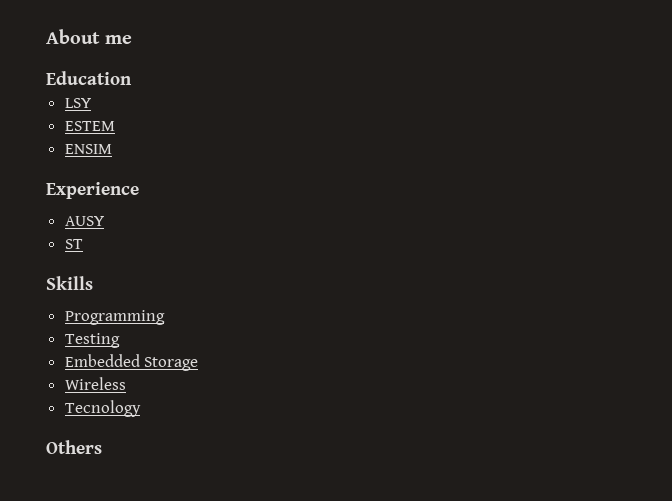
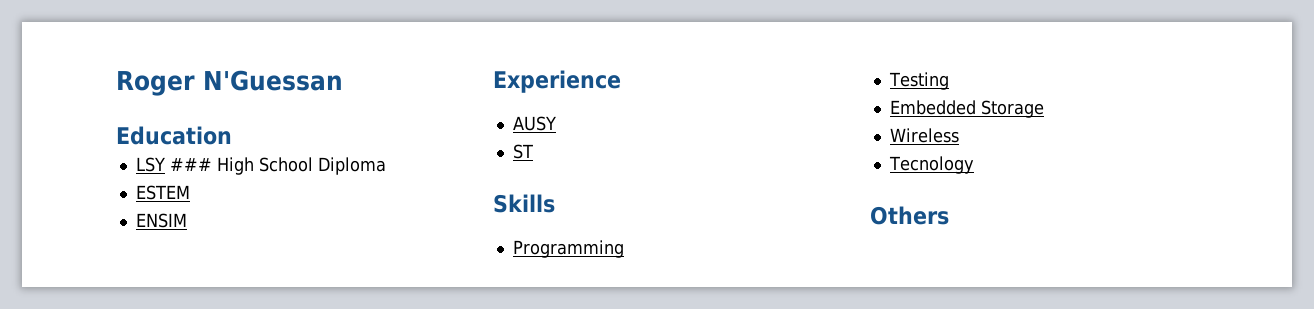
[46,29,133,44] About me -> [116,70,343,96] Roger N'Guessan
(91, 103) none -> [169,157,386,175] ### High School Diploma

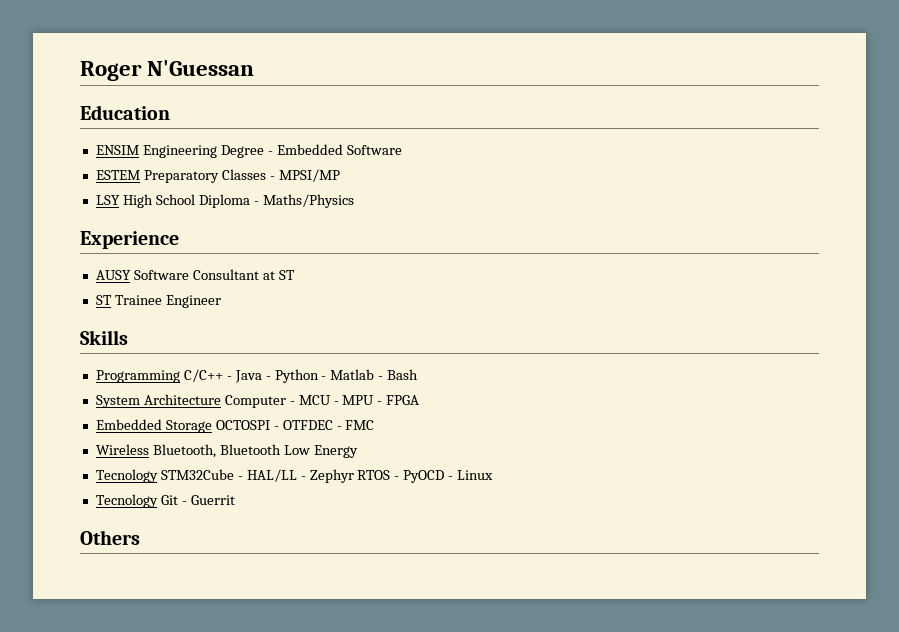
(232, 135) none -> [95,144,402,158] [95,169,340,183] // ENSIM Engineering Degree - Embedded Software // ESTEM Preparatory Classes - MPSI/MP
[169,158,212,171] ### -> (120, 200) none
[135,185,190,200] [135,213,187,228] // ESTEM // ENSIM -> [253,194,354,208] - Maths/Physics
[512,144,533,159] // ST -> [133,269,295,280] [95,295,221,308] Software Consultant at ST // ST Trainee Engineer
[888,72,949,90] [889,100,1044,118] [889,128,959,143] [888,156,974,174] // Testing // Embedded Storage // Wireless // Tecnology -> [183,369,419,383] [95,394,420,408] [95,419,375,433] [95,444,358,458] [95,469,494,483] [95,494,235,508] C/C++ - Java - Python - Matlab - Bash // System Architecture Computer - MCU - MPU - FPGA // Embedded Storage OCTOSPI - OTFDEC - FMC // Wireless Bluetooth, Bluetooth Low Energy // Tecnology STM32Cube - HAL/LL - Zephyr RTOS - PyOCD - Linux // Tecnology Git - Guerrit

